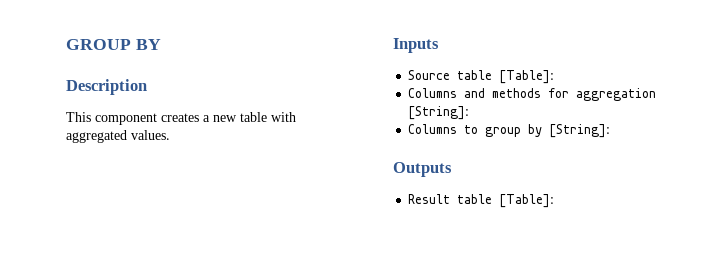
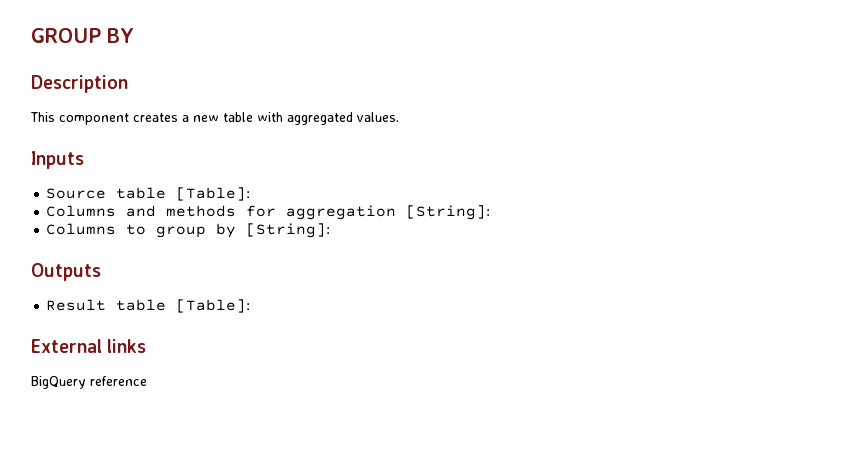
(555, 201) none -> [31,339,147,353] [31,376,147,389] // External links // BigQuery reference

